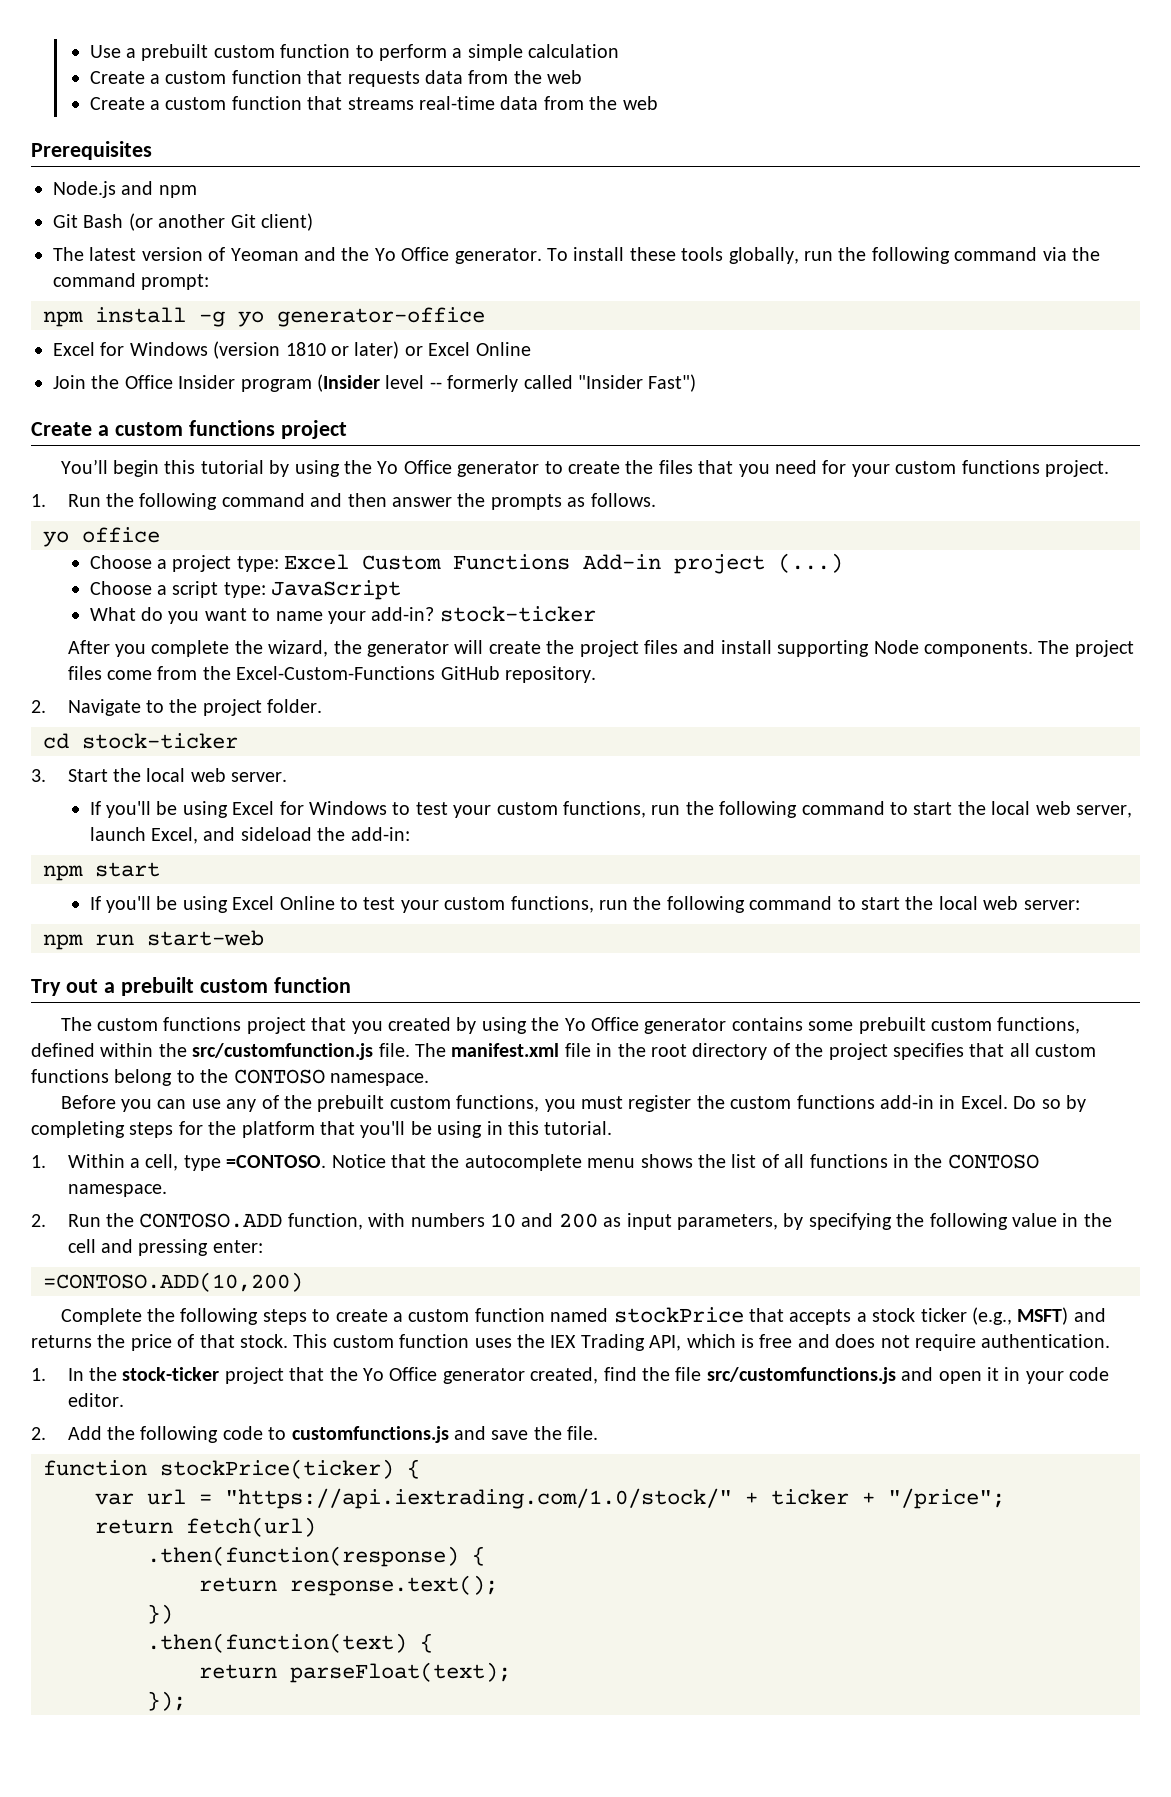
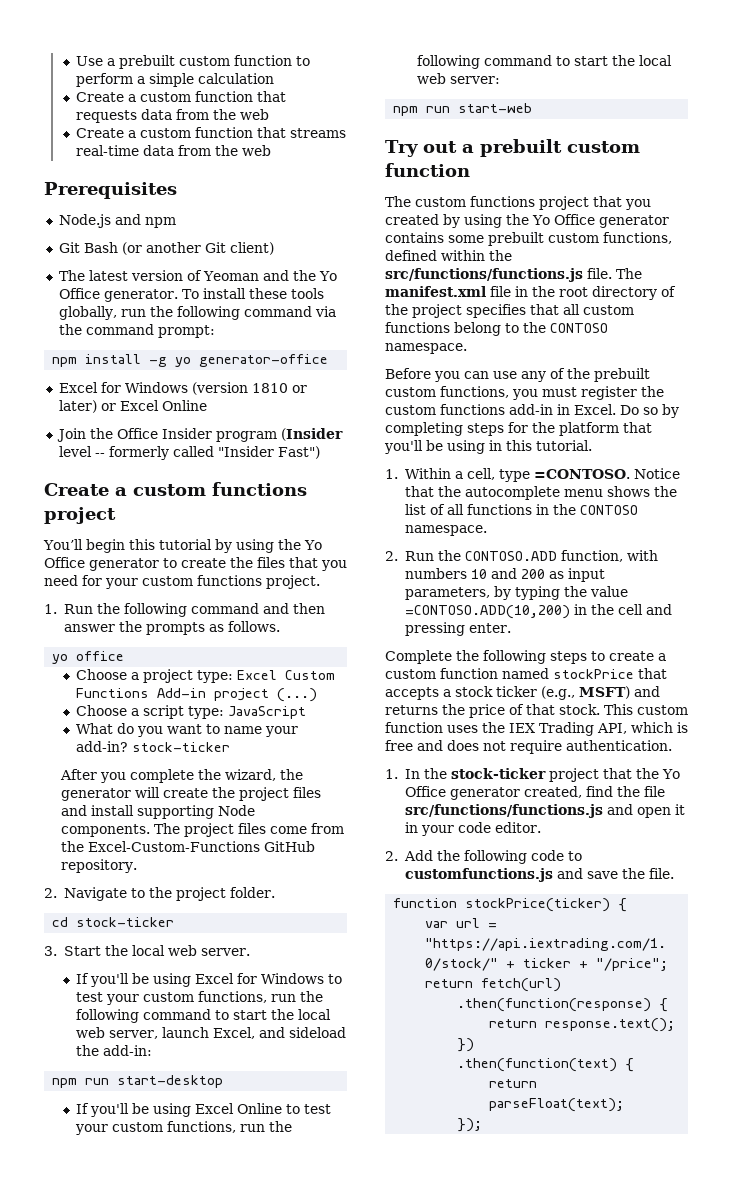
[95,862,160,877] start -> [85,1075,224,1088] run start-desktop
[192,1043,374,1060] src/customfunction.js -> [385,268,583,282] src/functions/functions.js
[808,1213,1057,1230] specifying the following value -> [514,586,628,600] [404,605,570,619] typing the value =CONTOSO.ADD(10,200)
[212,1240,263,1253] [43,1272,303,1292] enter: // =CONTOSO.ADD(10,200) -> [468,623,511,633] enter.
[706,1367,896,1384] src/customfunctions.js -> [404,804,603,818] src/functions/functions.js

